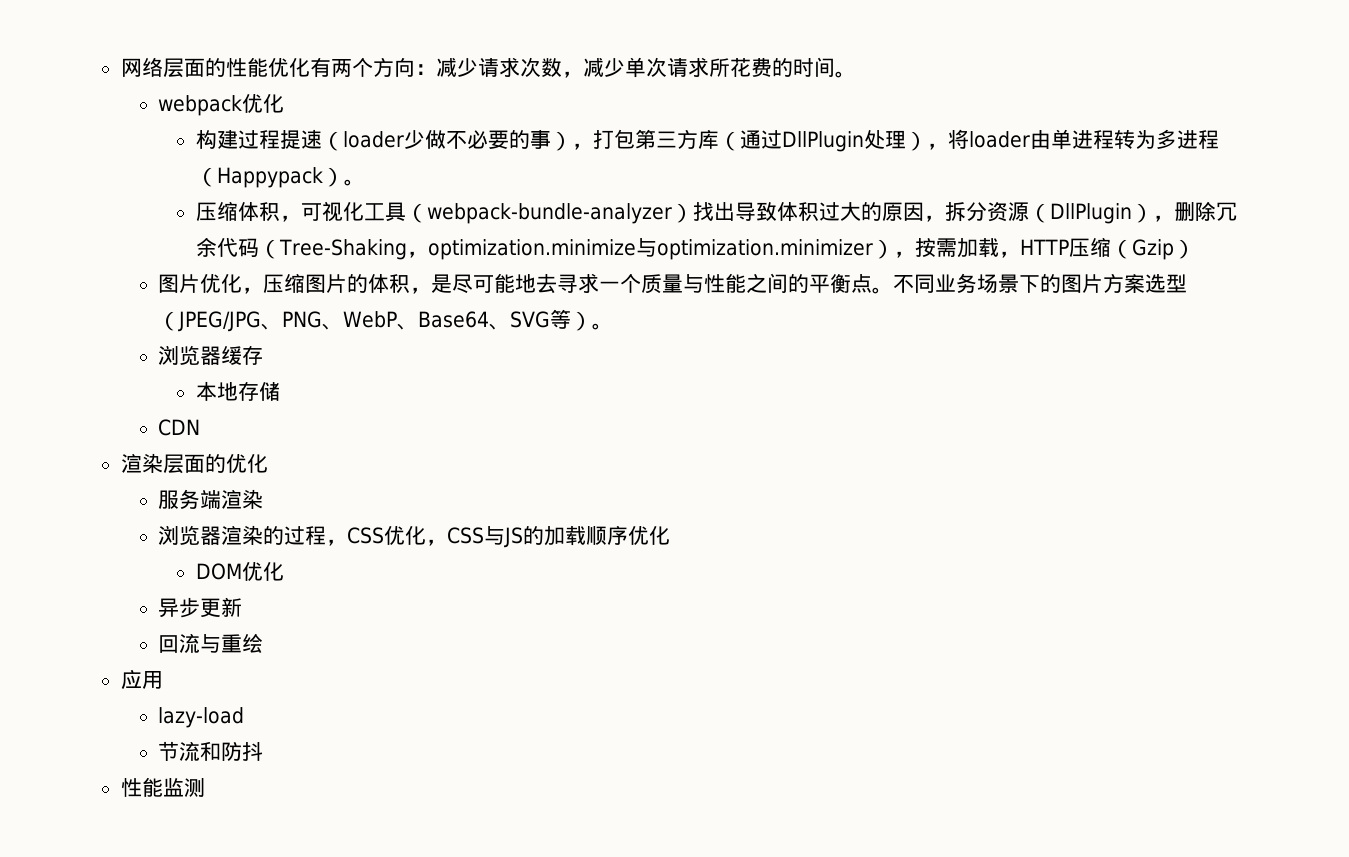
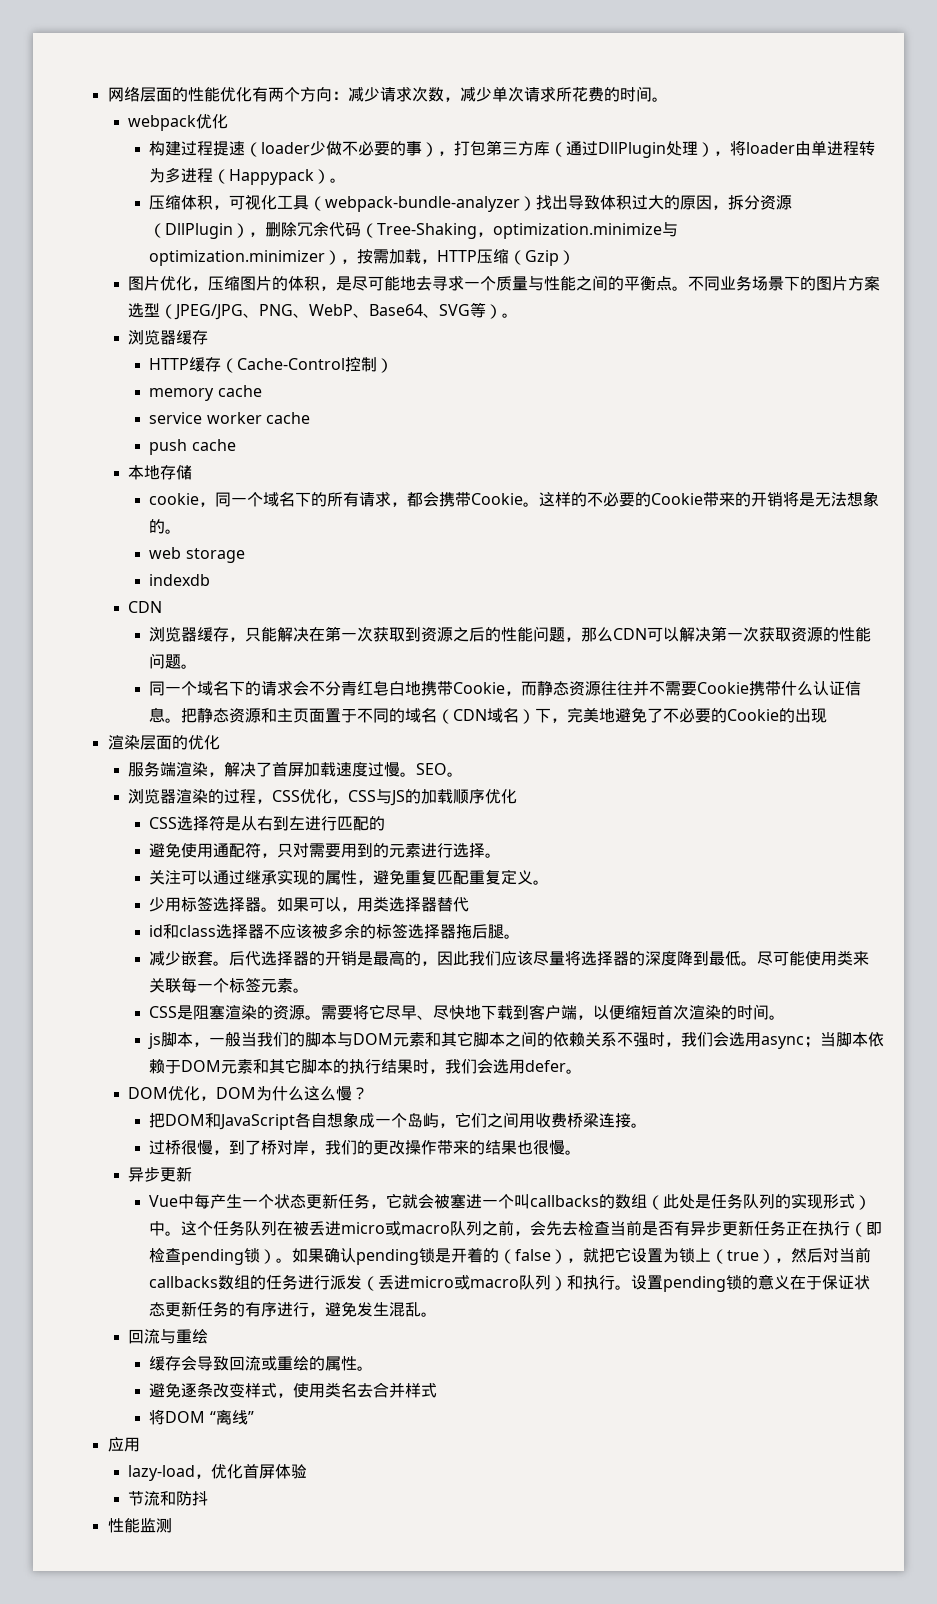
[195,381,280,401] [158,419,201,436] 本地存储 // CDN -> [149,357,394,373] [149,385,262,401] [149,412,310,424] [149,439,236,455] [128,465,193,480] [149,491,880,507] [149,519,182,534] [149,547,245,563] [149,574,211,586] [128,601,163,613] [149,626,872,642] [149,653,198,669] [149,680,862,696] [149,707,828,724] HTTP缓存（Cache-Control控制） // memory cache // service worker cache // push cache // 本地存储 // cookie，同一个域名下的所有请求，都会携带Cookie。这样的不必要的Cookie带来的开销将是无法想象的。 // web storage // indexdb // CDN // 浏览器缓存，只能解决在第一次获取到资源之后的性能问题，那么CDN可以解决第一次获取资源的性能问题。 // 同一个域名下的请求会不分青红皂白地携带Cookie，而静态资源往往并不需要Cookie携带什么认证信息。把静态资源和主页面置于不同的域名（CDN域名）下，完美地避免了不必要的Cookie的出现
(264, 499) none -> [208,762,464,777] ，解决了首屏加载速度过慢。SEO。
[195,562,284,581] [158,597,243,618] [158,633,264,653] DOM优化 // 异步更新 // 回流与重绘 -> [149,815,386,831] [149,842,502,858] [149,869,550,885] [149,896,470,912] [149,923,521,939] [149,950,870,966] [149,977,310,993] [149,1004,786,1020] [148,1031,885,1049] [149,1058,583,1074] [128,1086,369,1101] [149,1112,648,1130] [149,1140,582,1155] [128,1166,193,1182] [149,1193,872,1210] [149,1220,883,1237] [149,1247,872,1265] [149,1274,871,1292] [149,1301,438,1317] [128,1329,209,1344] [149,1355,374,1371] [149,1382,438,1398] [149,1409,254,1425] CSS选择符是从右到左进行匹配的 // 避免使用通配符，只对需要用到的元素进行选择。 // 关注可以通过继承实现的属性，避免重复匹配重复定义。 // 少用标签选择器。如果可以，用类选择器替代 // id和class选择器不应该被多余的标签选择器拖后腿。 // 减少嵌套。后代选择器的开销是最高的，因此我们应该尽量将选择器的深度降到最低。尽可能使用类来关联每一个标签元素。 // CSS是阻塞渲染的资源。需要将它尽早、尽快地下载到客户端，以便缩短首次渲染的时间。 // js脚本，一般当我们的脚本与DOM元素和其它脚本之间的依赖关系不强时，我们会选用async；当脚本依赖于DOM元素和其它脚本的执行结果时，我们会选用defer。 // DOM优化，DOM为什么这么慢？ // 把DOM和JavaScript各自想象成一个岛屿，它们之间用收费桥梁连接。 // 过桥很慢，到了桥对岸，我们的更改操作带来的结果也很慢。 // 异步更新 // Vue中每产生一个状态更新任务，它就会被塞进一个叫callbacks的数组（此处是任务队列的实现形式）中。这个任务队列在被丢进micro或macro队列之前，会先去检查当前是否有异步更新任务正在执行（即检查pending锁）。如果确认pending锁是开着的（false），就把它设置为锁上（true），然后对当前callbacks数组的任务进行派发（丢进micro或macro队列）和执行。设置pending锁的意义在于保证状态更新任务的有序进行，避免发生混乱。 // 回流与重绘 // 缓存会导致回流或重绘的属性。 // 避免逐条改变样式，使用类名去合并样式 // 将DOM “离线”
(245, 717) none -> [195,1464,308,1479] ，优化首屏体验

